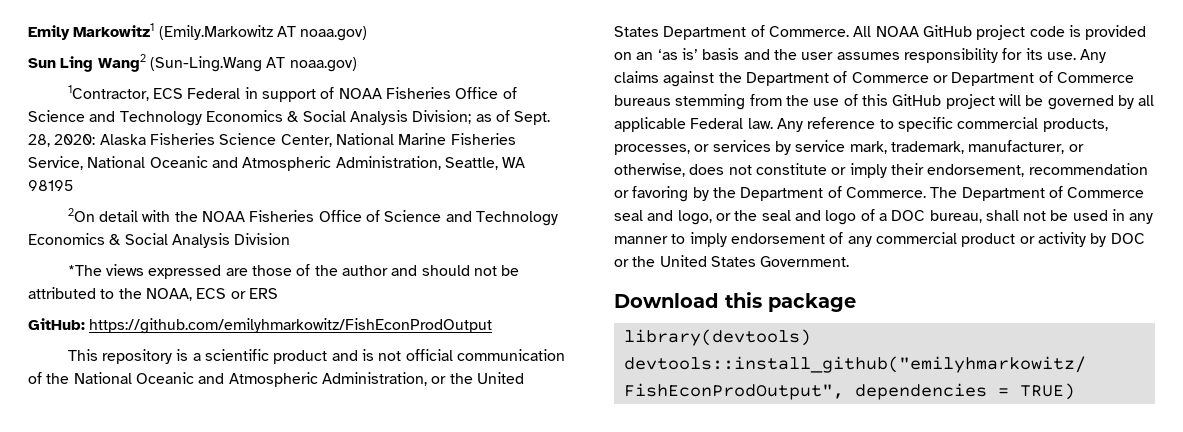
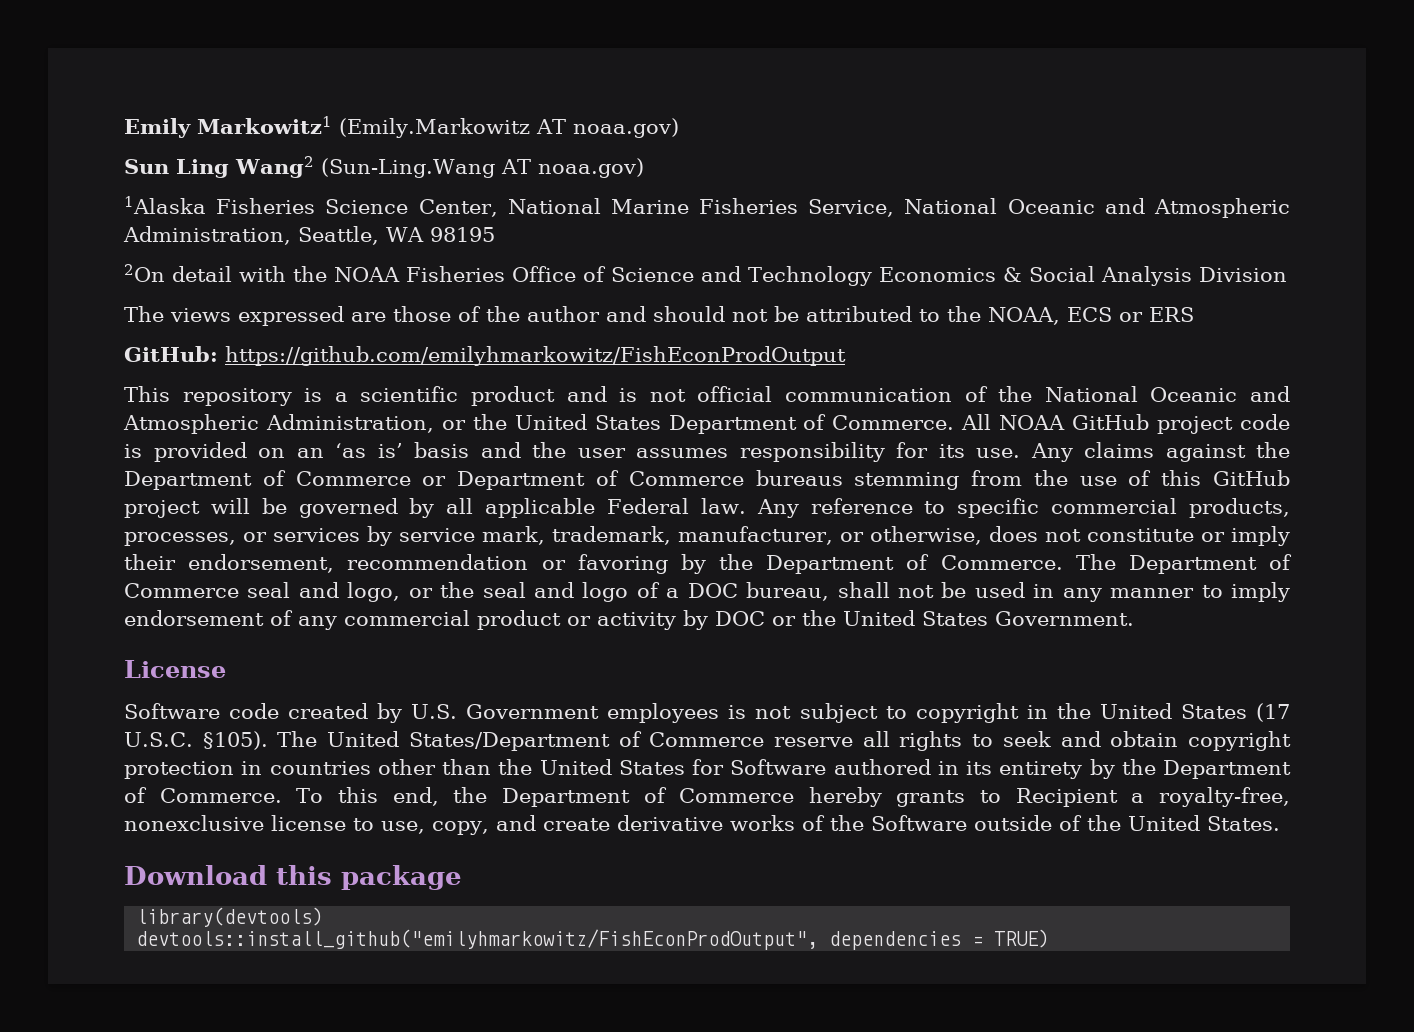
[67,85,517,102] [28,110,551,126] [28,134,146,147] 1Contractor, ECS Federal in support of NOAA Fisheries Office of Science and Technology Economics & Social Analysis Division; as of Sept. 28, 2020: Alaska -> [124,196,206,214] 1Alaska
[67,265,102,276] *The -> [124,306,164,322] The
(850, 261) none -> [124,660,226,678] [124,703,1290,723] [124,731,1291,751] [124,759,1291,779] [124,787,1290,807] [124,815,1280,835] // License // Software code created by U.S. Government employees is not subject to copyright in the United States (17 U.S.C. §105). The United States/Department of Commerce reserve all rights to seek and obtain copyright protection in countries other than the United States for Software authored in its entirety by the Department of Commerce. To this end, the Department of Commerce hereby grants to Recipient a royalty-free, nonexclusive license to use, copy, and create derivative works of the Software outside of the United States.

